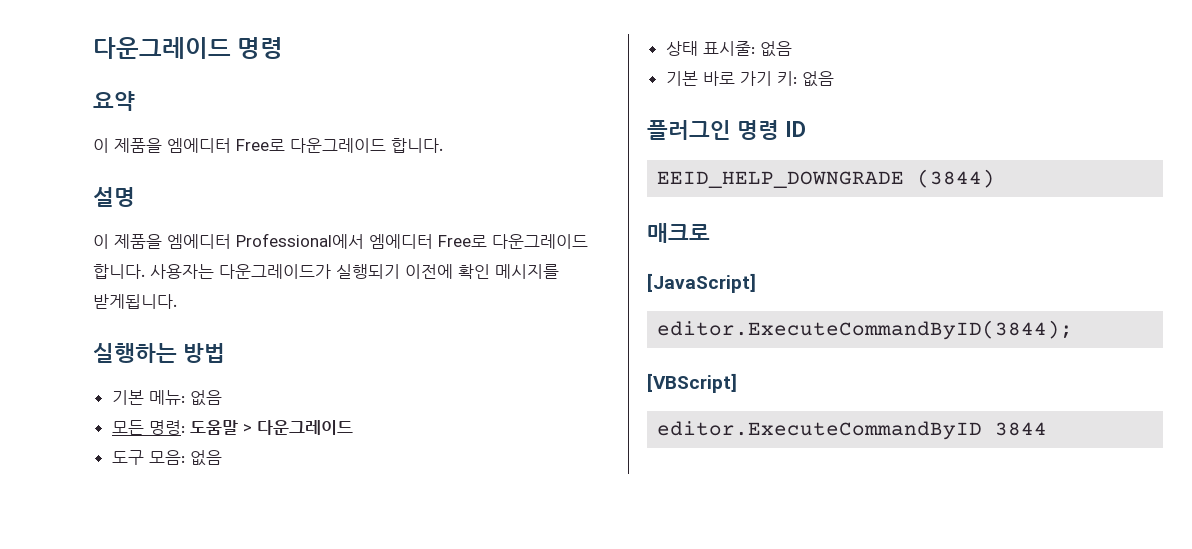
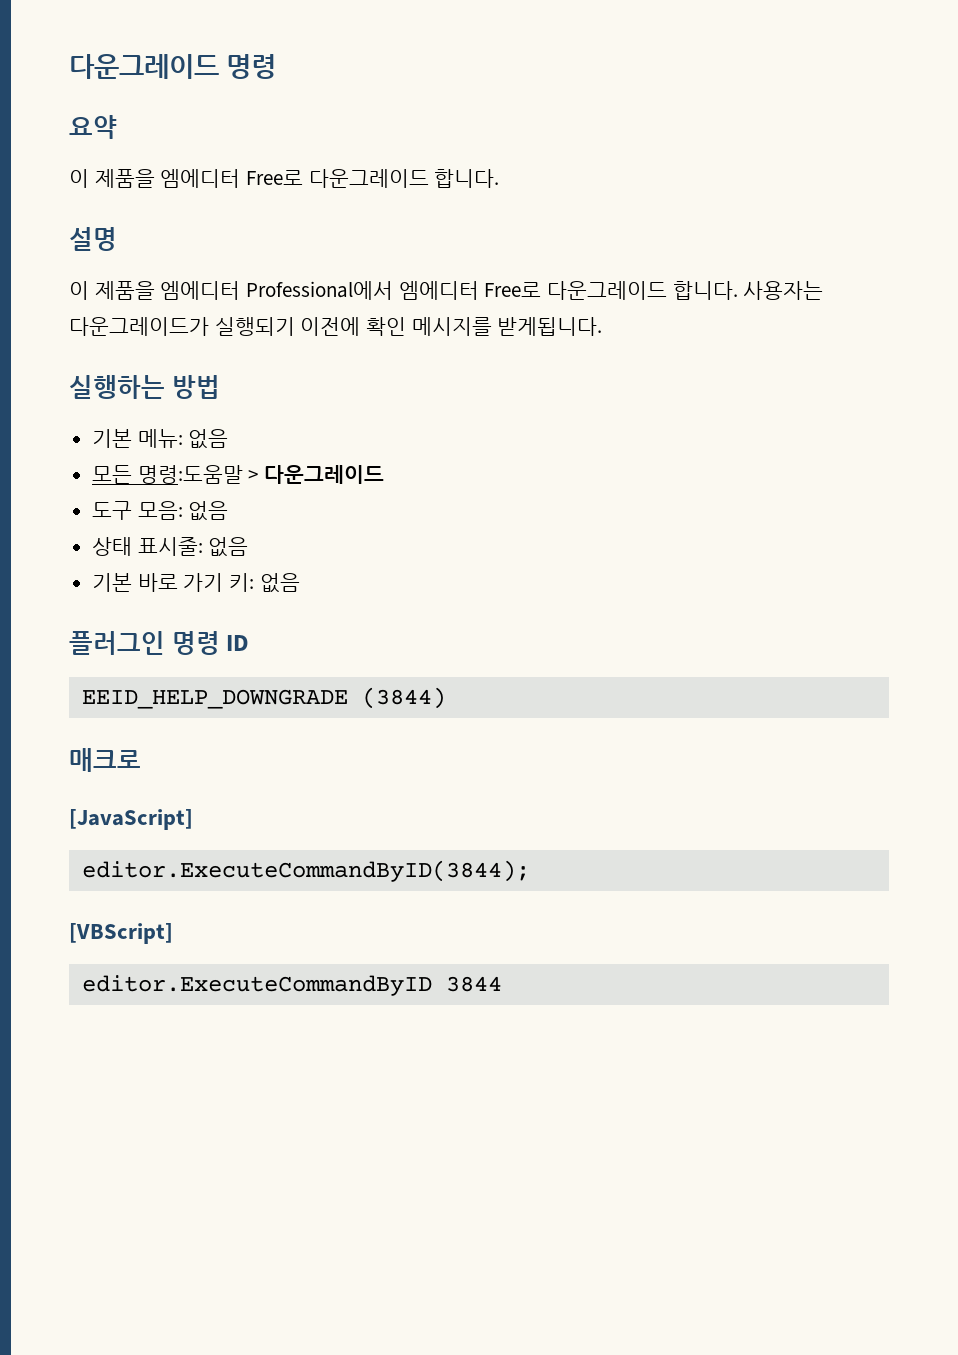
[148,420,238,435] 명령: 도움말 -> [137,465,243,484] 명령:도움말

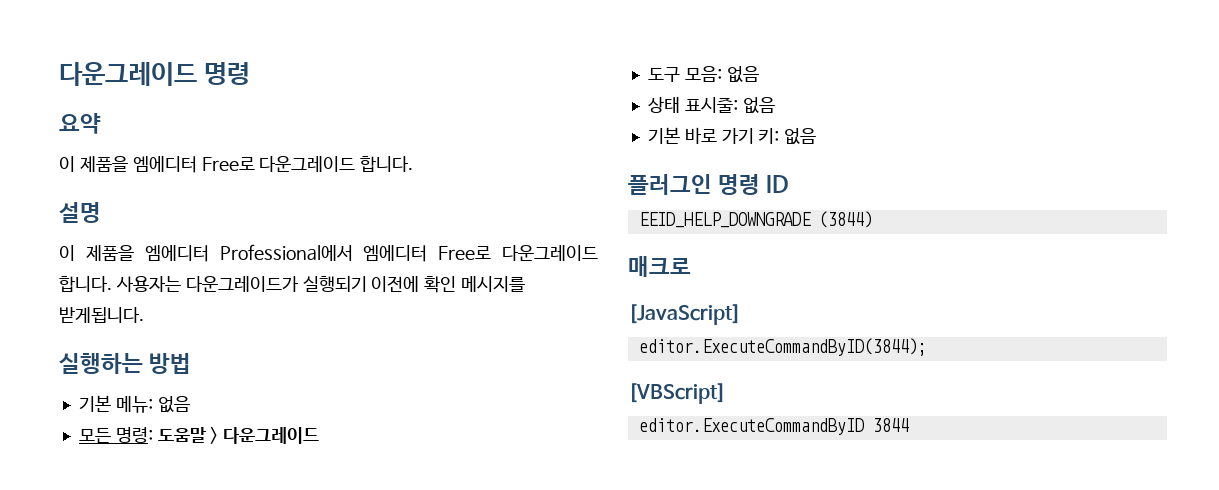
[137,465,243,484] 명령:도움말 -> [115,427,206,443] 명령: 도움말

